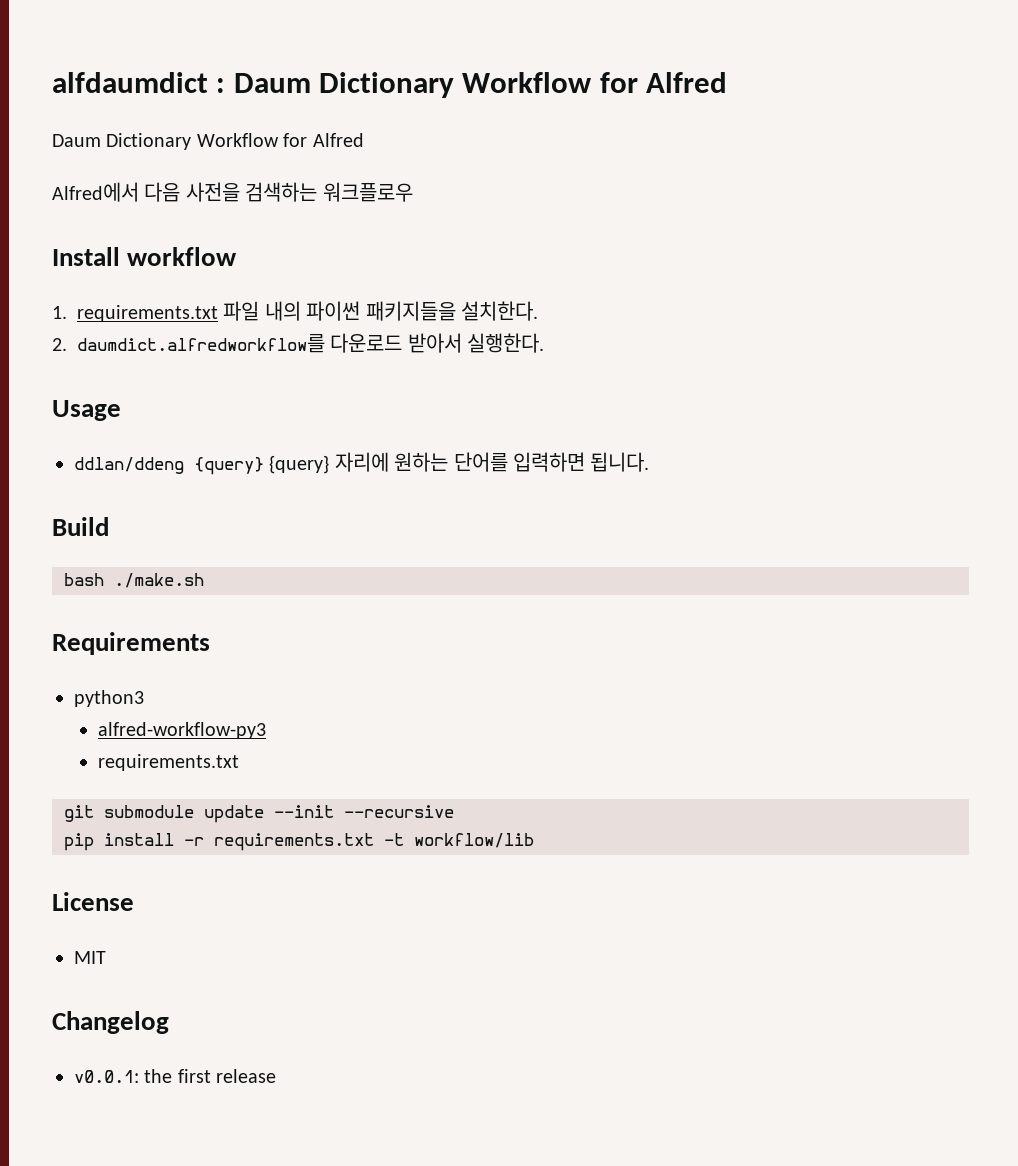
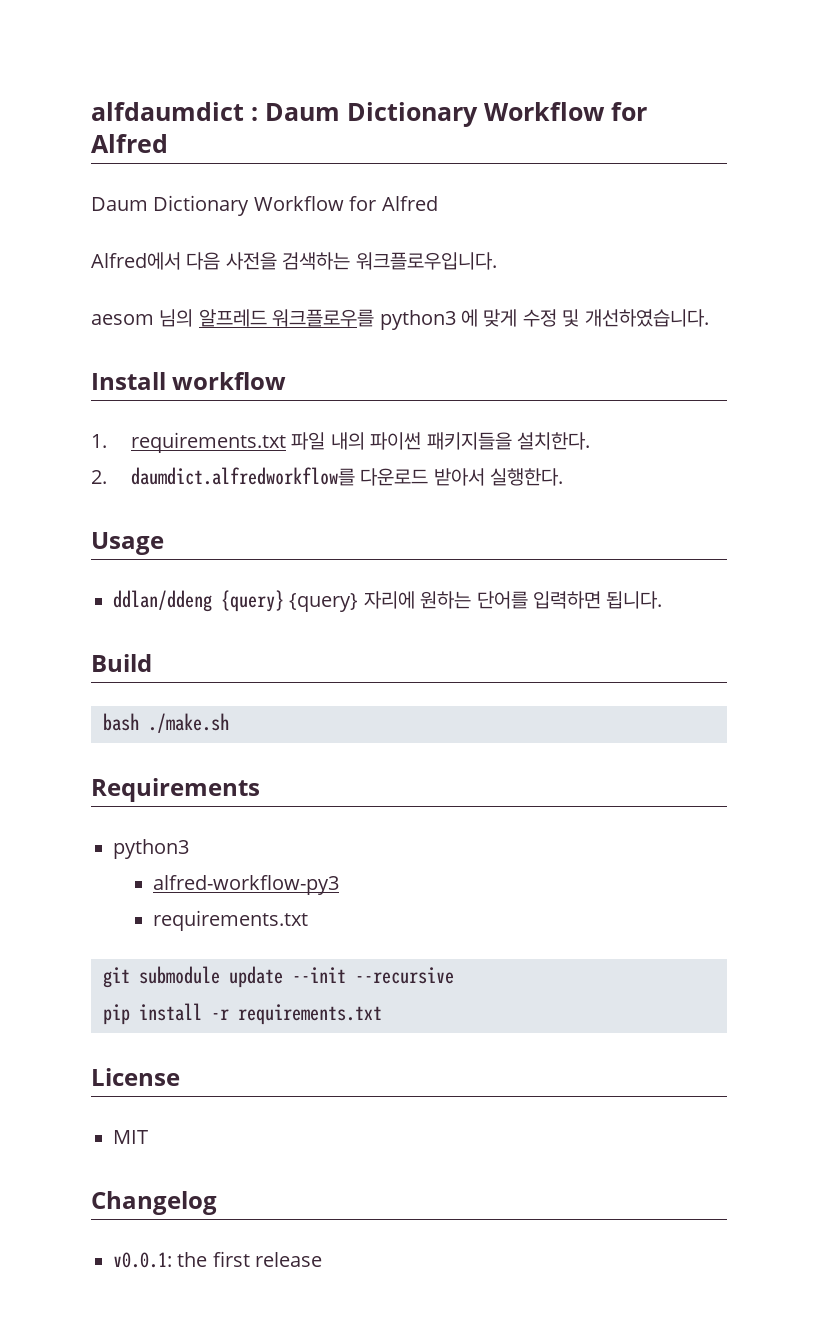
[322,182,413,202] 워크플로우 -> [355,252,497,270] [91,309,709,330] 워크플로우입니다. // aesom 님의 알프레드 워크플로우를 python3 에 맞게 수정 및 개선하였습니다.
[384,833,534,848] -t workflow/lib -> (382, 1014) none

